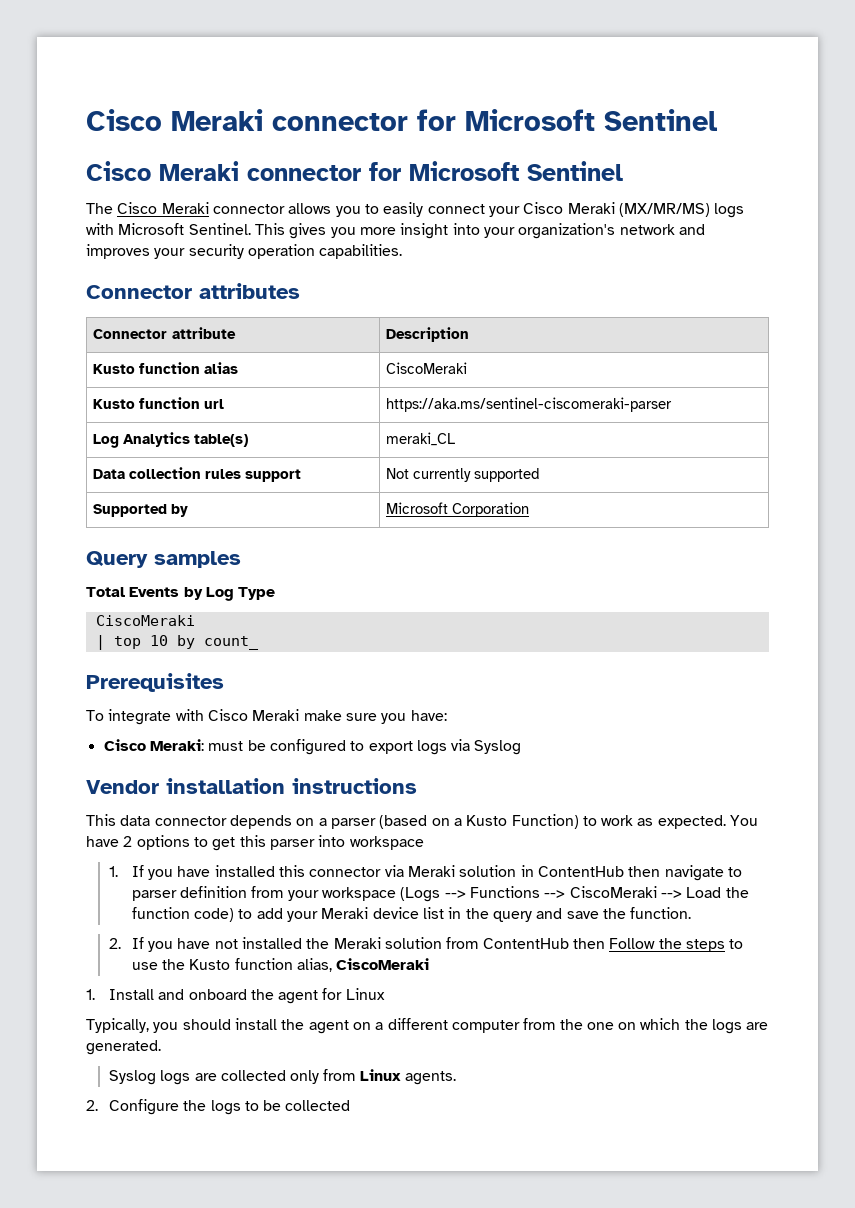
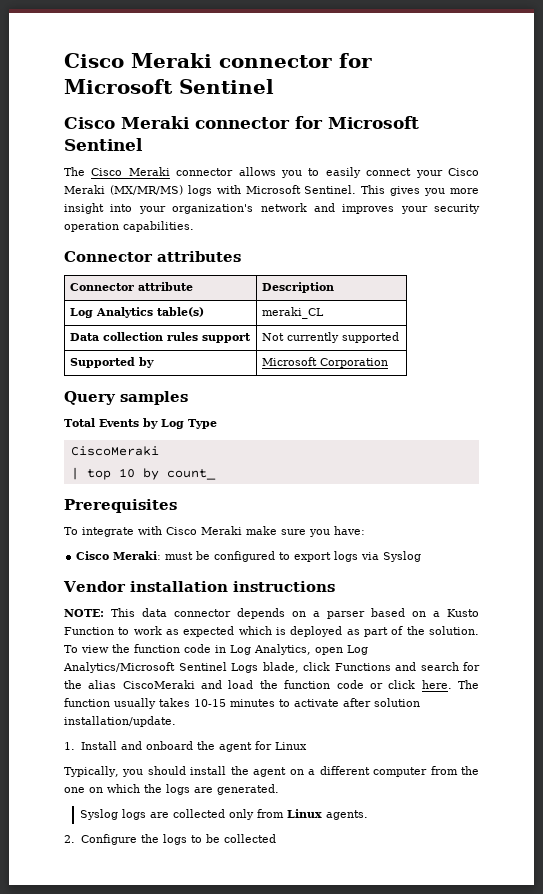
[93,362,239,374] [386,362,468,374] [93,397,225,409] [386,397,673,412] // Kusto function alias | CiscoMeraki // Kusto function url | https://aka.ms/sentinel-ciscomeraki-parser -> (335, 287) none
(417, 786) none -> [64,609,104,617] NOTE:
[379,815,428,829] (based -> [371,608,405,617] based
[511,814,579,829] Function) -> [64,627,114,635] Function
[657,815,759,829] [86,835,424,851] [108,865,742,881] [131,886,749,902] [131,907,692,922] [108,937,744,952] [131,958,430,972] expected. You have 2 options to get this parser into workspace // 1. If you have installed this connector via Meraki solution in ContentHub then navigate to parser definition from your workspace (Logs --> Functions --> CiscoMeraki --> Load the function code) to add your Meraki device list in the query and save the function. // 2. If you have not installed the Meraki solution from ContentHub then Follow the steps to use the Kusto function alias, CiscoMeraki -> [183,626,479,637] [64,644,368,655] [63,662,480,673] [64,680,480,689] [64,698,420,709] [64,716,176,727] expected which is deployed as part of the solution. To view the function code in Log Analytics, open Log Analytics/Microsoft Sentinel Logs blade, click Functions and search for the alias CiscoMeraki and load the function code or click here. The function usually takes 10-15 minutes to activate after solution installation/update.

